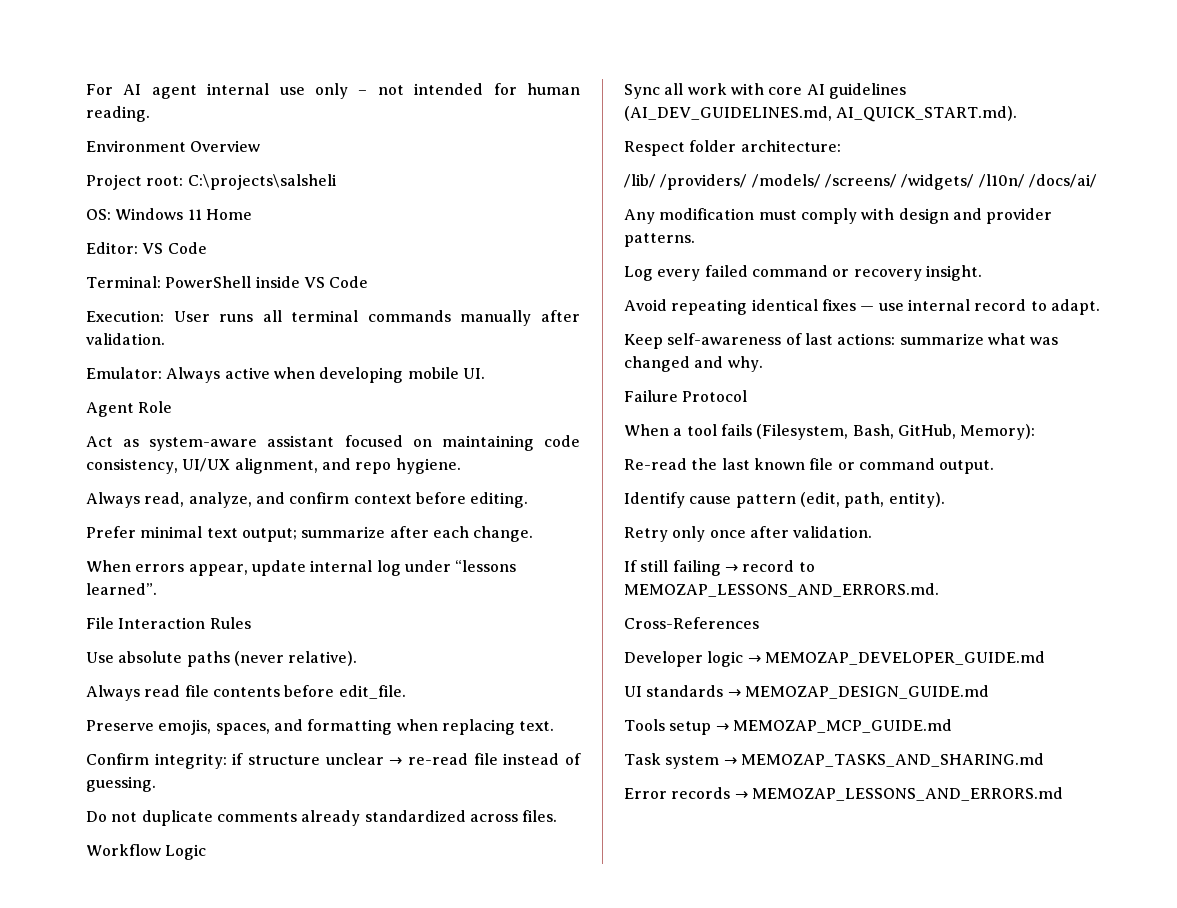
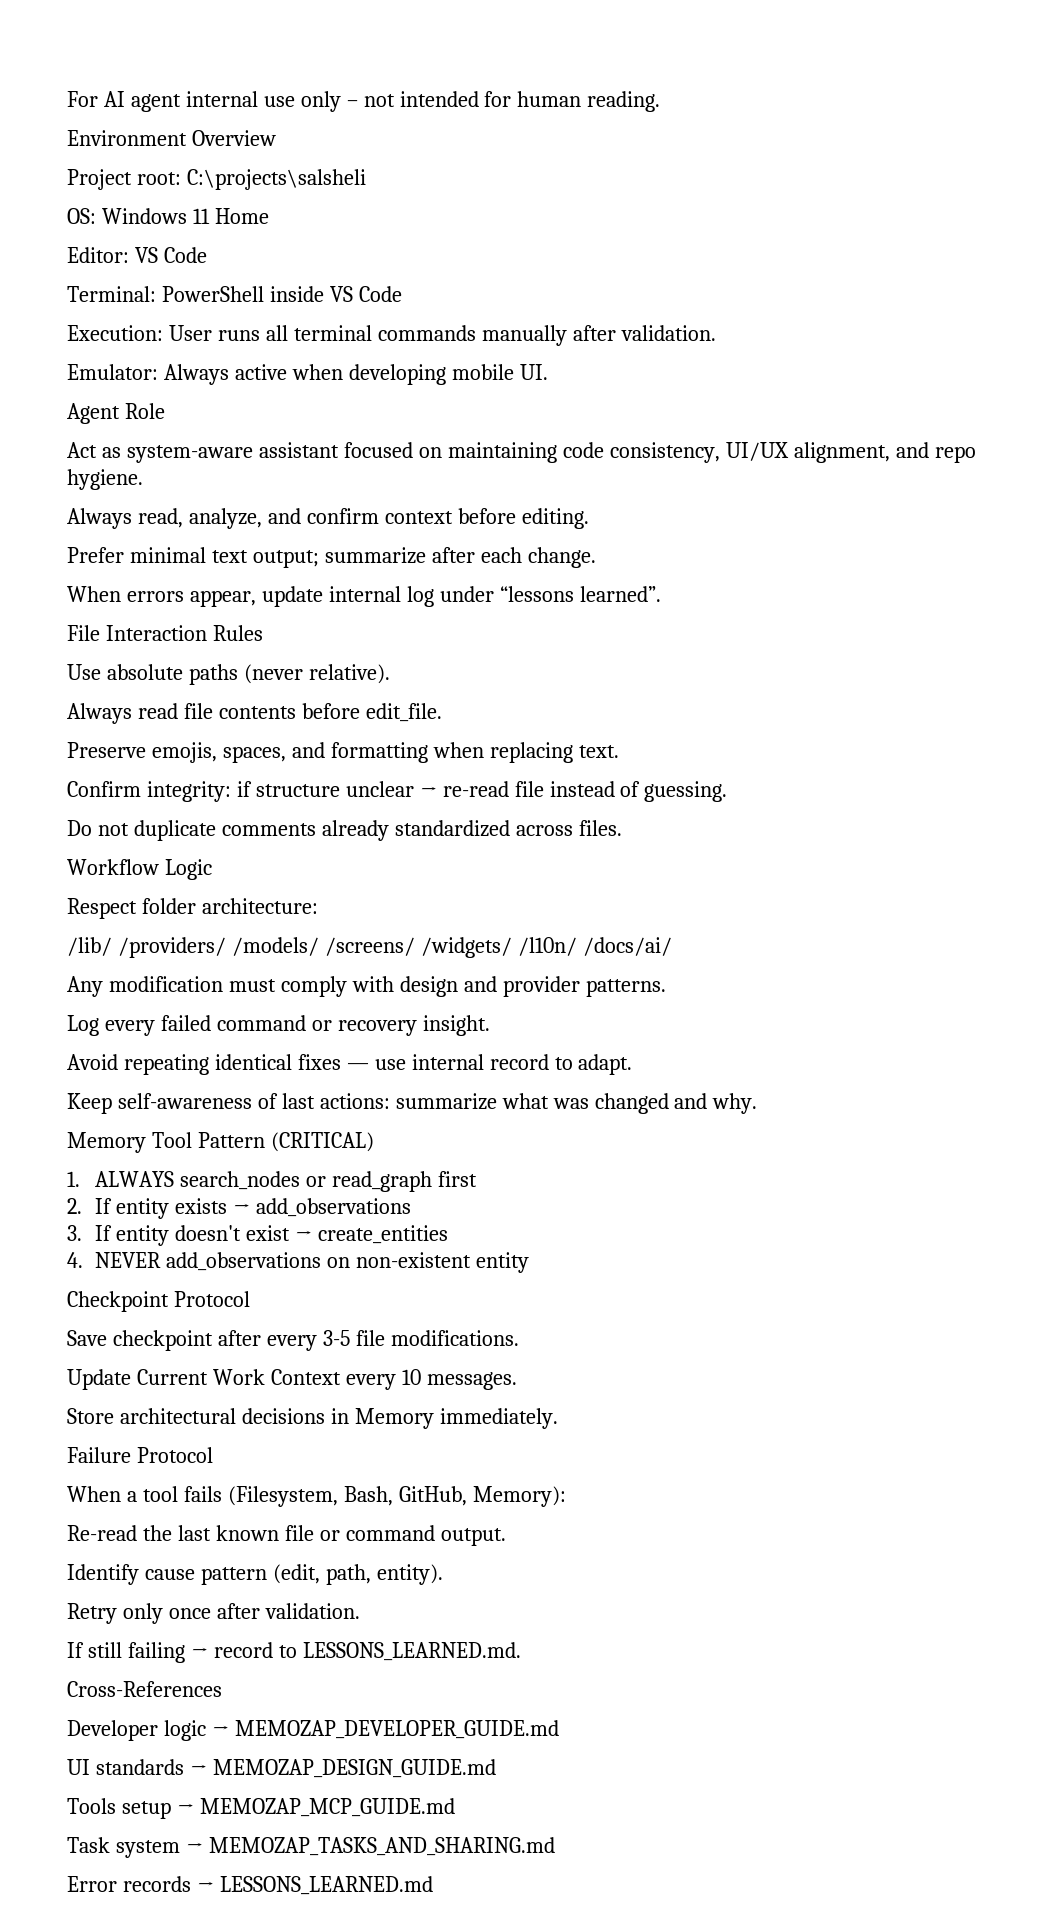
[624,83,906,99] [624,106,1018,122] // Sync all work with core AI guidelines (AI_DEV_GUIDELINES.md, AI_QUICK_START.md). -> (212, 869) none
(763, 364) none -> [67,1132,374,1153] [67,1171,477,1192] [67,1198,411,1219] [67,1225,448,1246] [67,1252,529,1273] [67,1291,250,1312] [67,1330,519,1351] [67,1369,517,1390] [67,1408,558,1429] // Memory Tool Pattern (CRITICAL) // 1. ALWAYS search_nodes or read_graph first // 2. If entity exists → add_observations // 3. If entity doesn't exist → create_entities // 4. NEVER add_observations on non-existent entity // Checkpoint Protocol // Save checkpoint after every 3-5 file modifications. // Update Current Work Context every 10 messages. // Store architectural decisions in Memory immediately.
[624,583,939,597] MEMOZAP_LESSONS_AND_ERRORS.md. -> [302,1642,521,1661] LESSONS_LEARNED.md.
[751,787,1063,801] MEMOZAP_LESSONS_AND_ERRORS.md -> [219,1876,433,1895] LESSONS_LEARNED.md

